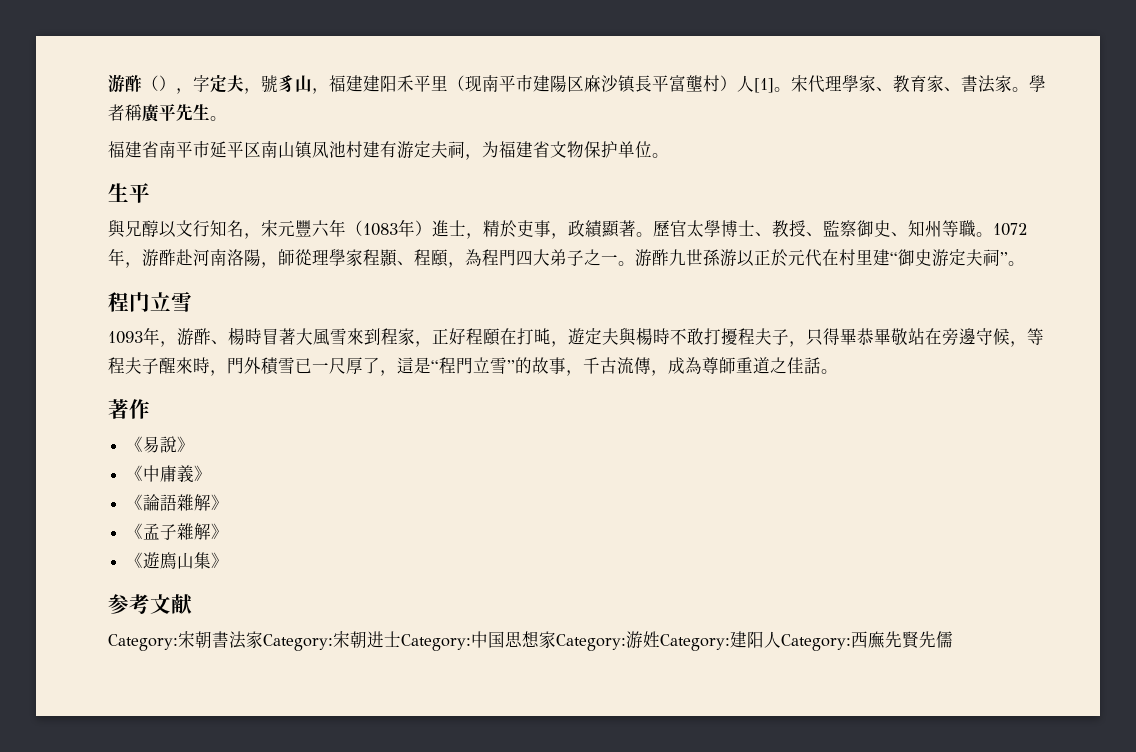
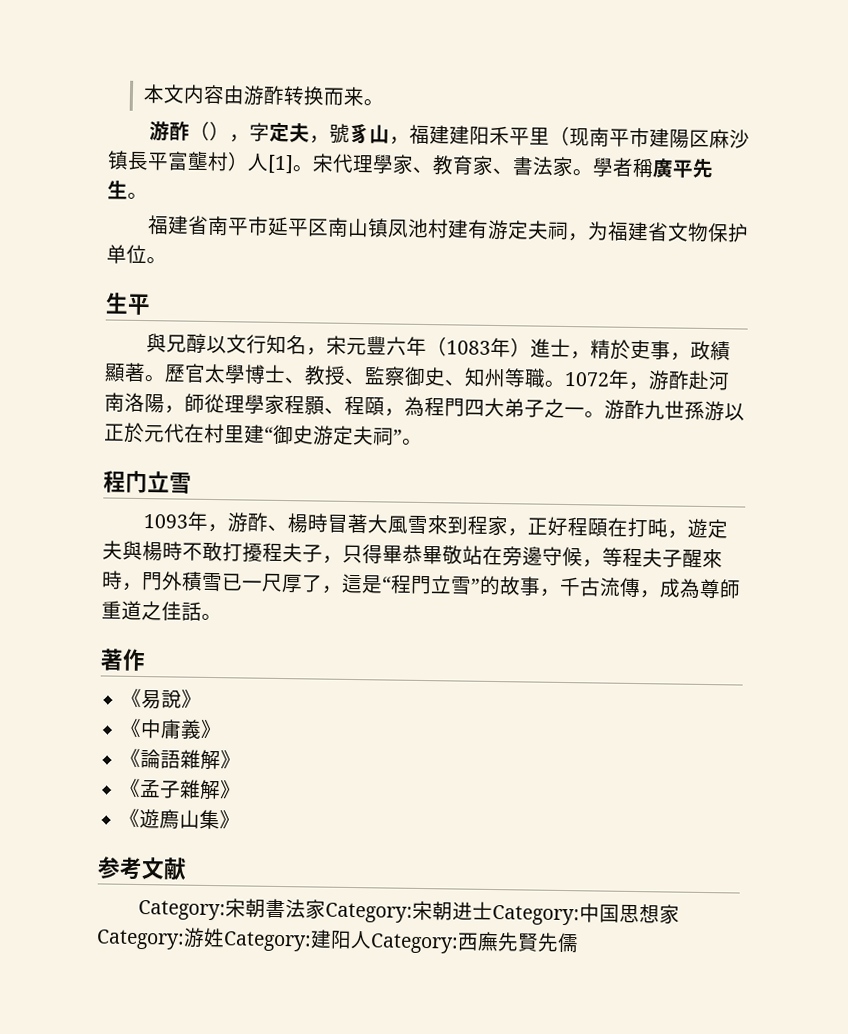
(108, 83) none -> [142,83,384,107] 本文内容由游酢转换而来。 //

